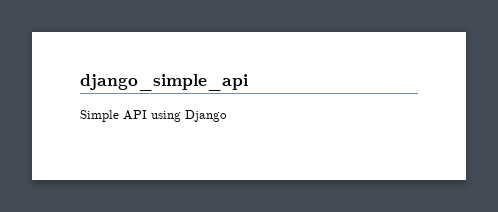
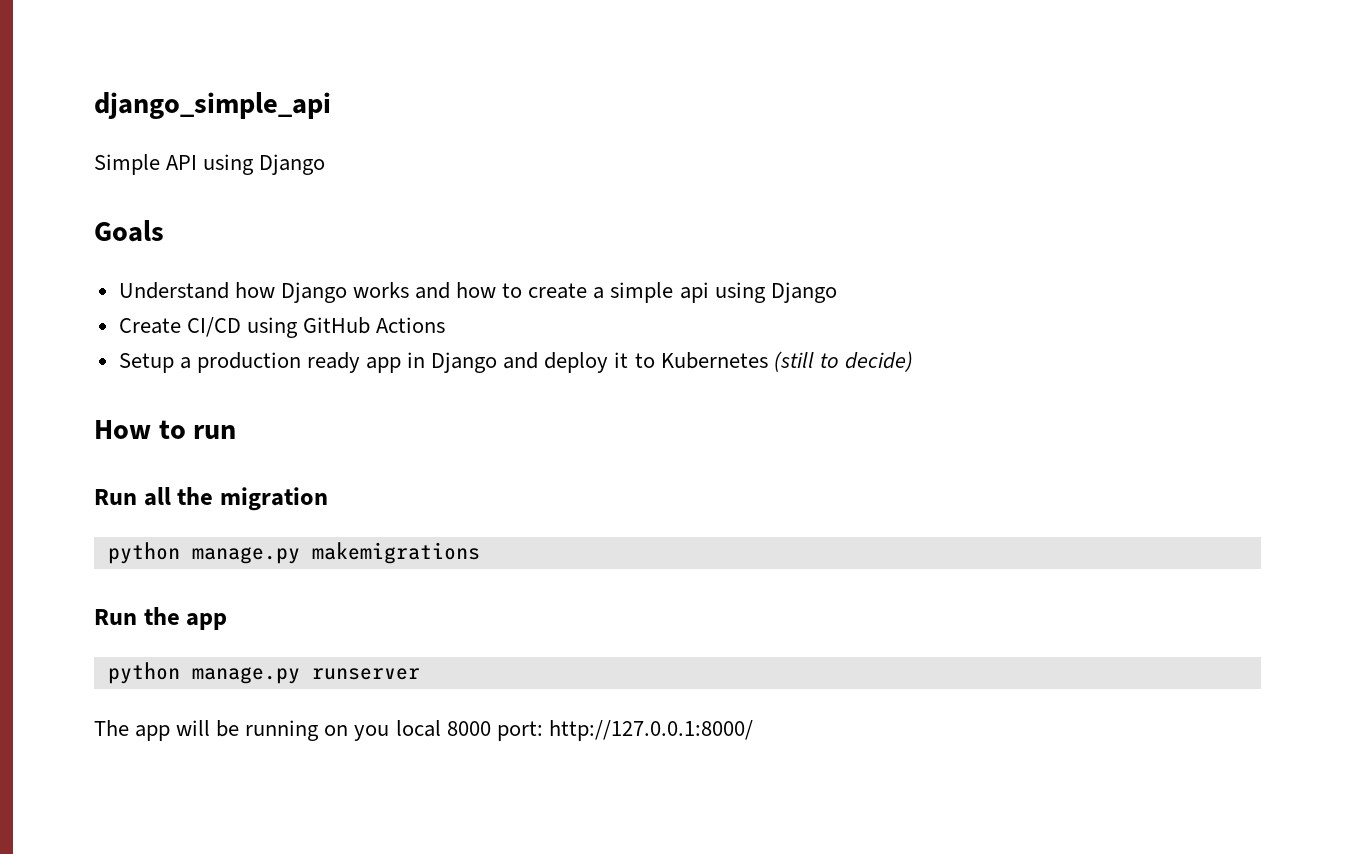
(227, 116) none -> [94,220,164,242] [118,282,837,303] [118,317,446,338] [118,351,913,373] [94,420,237,439] [94,487,328,511] [107,542,480,564] [94,607,228,630] [107,662,420,684] [94,720,753,741] // Goals // Understand how Django works and how to create a simple api using Django // Create CI/CD using GitHub Actions // Setup a production ready app in Django and deploy it to Kubernetes (still to decide) // How to run // Run all the migration // python manage.py makemigrations // Run the app // python manage.py runserver // The app will be running on you local 8000 port: http://127.0.0.1:8000/

